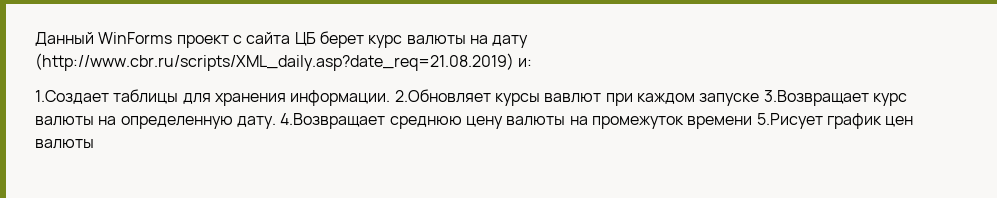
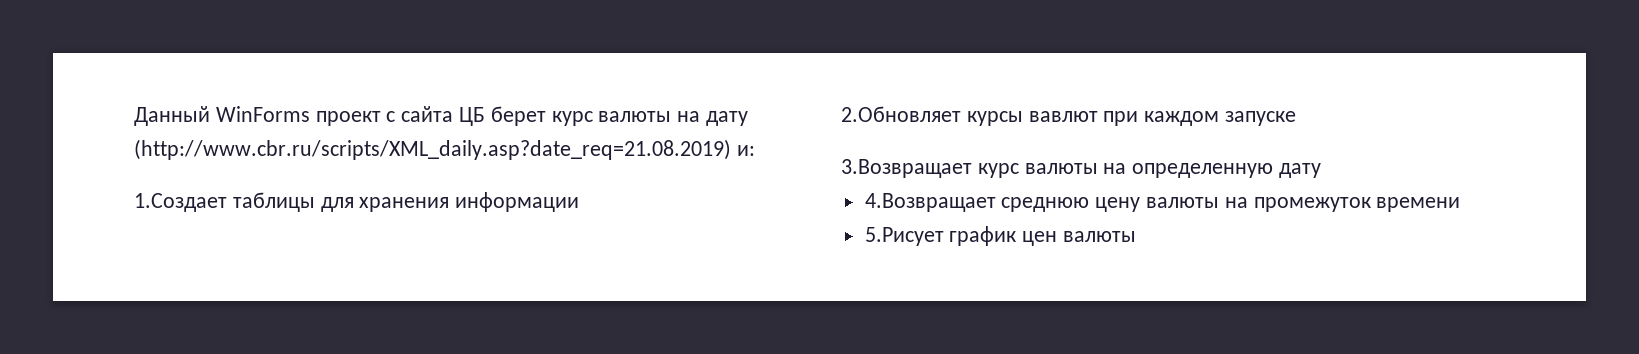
[290,90,391,106] информации. -> [455,192,580,212] информации //
(760, 99) none -> (1297, 118) //
[236,116,276,129] дату. -> [1279,163,1322,178] дату //
(753, 122) none -> (1461, 204) //

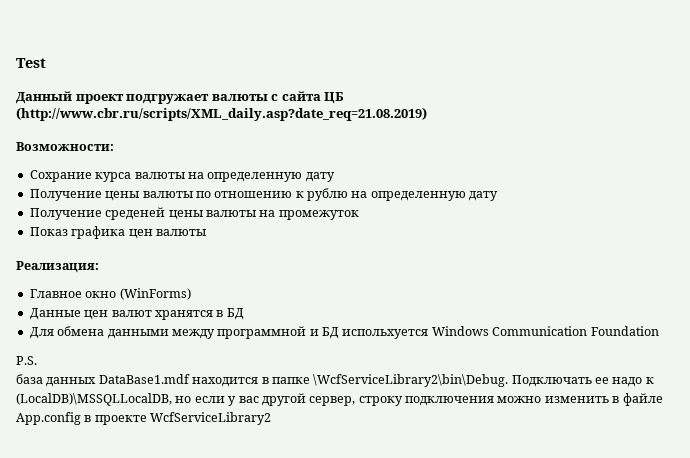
[134,106,749,126] [134,139,755,160] [134,192,580,212] [841,106,1297,126] [841,159,1322,178] [864,193,1141,212] Данный WinForms проект с сайта ЦБ берет курс валюты на дату (http://www.cbr.ru/scripts/XML_daily.asp?date_req=21.08.2019) и: // 1.Создает таблицы для хранения информации // 2.Обновляет курсы вавлют при каждом запуске // 3.Возвращает курс валюты на определенную дату // 4.Возвращает среднюю цену -> [16,58,46,68] [16,91,345,104] [16,107,427,121] [16,142,114,151] [29,170,335,182] [29,188,499,201] [29,207,203,220] Test // Данный проект подгружает валюты с сайта ЦБ (http://www.cbr.ru/scripts/XML_daily.asp?date_req=21.08.2019) // Возможности: // Сохрание курса валюты на определенную дату // Получение цены валюты по отношению к рублю на определенную дату // Получение среденей цены
[1376,197,1461,212] [864,226,1017,246] времени // 5.Рисует график -> [29,226,126,239] // Показ графика
(1137, 236) none -> [16,261,99,273] [29,288,191,300] [29,308,244,320] [29,326,659,339] [16,356,37,365] [16,374,654,387] [16,393,663,406] [16,412,272,425] // Реализация: // Главное окно (WinForms) // Данные цен валют хранятся в БД // Для обмена данными между программной и БД испольхуется Windows Communication Foundation // P.S. // база данных DataBase1.mdf находится в папке \WcfServiceLibrary2\bin\Debug. Подключать ее надо к (LocalDB)\MSSQLLocalDB, но если у вас другой сервер, строку подключения можно изменить в файле App.config в проекте WcfServiceLibrary2

